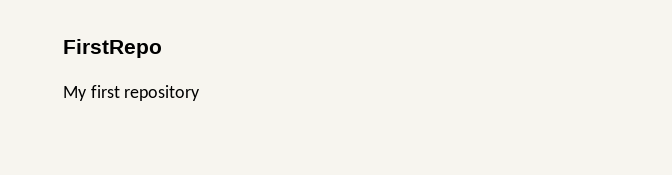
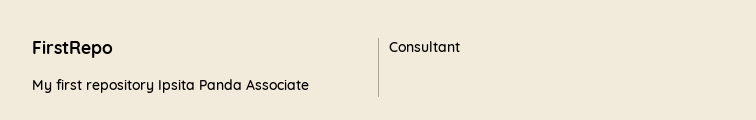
(201, 93) none -> [158,79,309,93] [389,41,460,52] Ipsita Panda Associate Consultant

